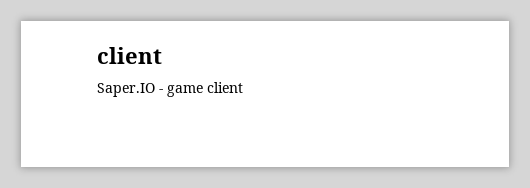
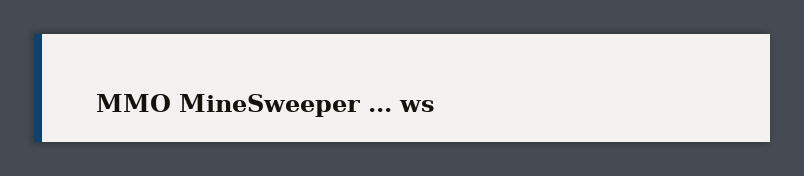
[97,47,162,64] [97,82,243,97] client // Saper.IO - game client -> [96,94,435,117] MMO MineSweeper ... ws

